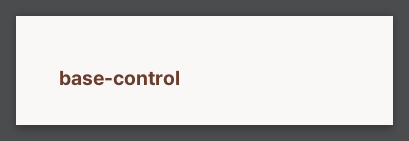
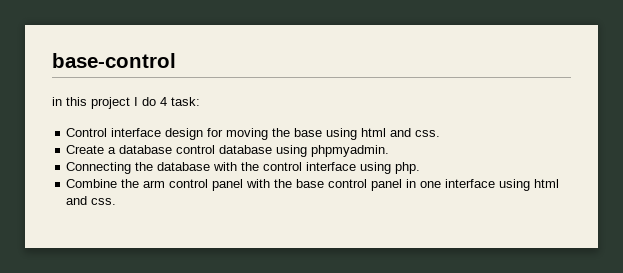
(180, 78) none -> [52,97,200,109] [66,128,441,140] [66,145,390,157] [66,162,421,174] [66,179,560,191] [66,196,117,205] // in this project I do 4 task: // Control interface design for moving the base using html and css. // Create a database control database using phpmyadmin. // Connecting the database with the control interface using php. // Combine the arm control panel with the base control panel in one interface using html and css.

